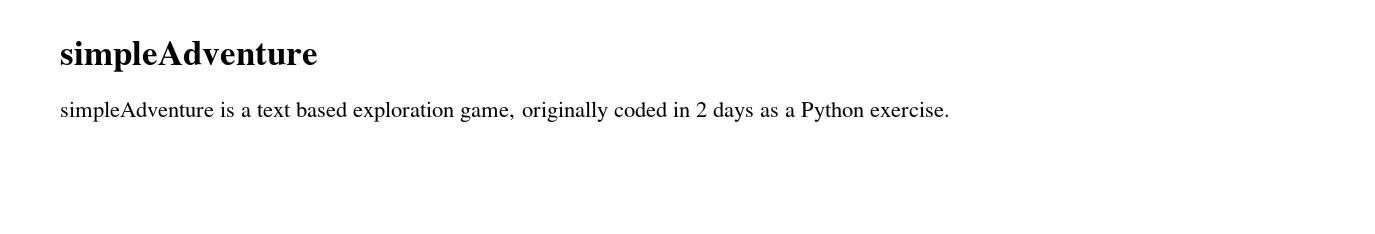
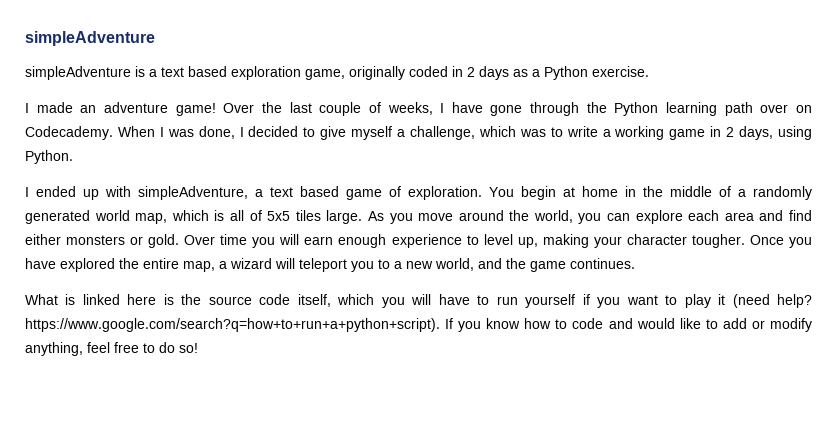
(951, 109) none -> [25,102,812,116] [25,126,812,140] [25,150,73,164] [25,186,812,200] [25,210,812,224] [25,234,812,248] [25,258,635,272] [25,294,812,308] [25,318,813,332] [25,342,198,356] // I made an adventure game! Over the last couple of weeks, I have gone through the Python learning path over on Codecademy. When I was done, I decided to give myself a challenge, which was to write a working game in 2 days, using Python. // I ended up with simpleAdventure, a text based game of exploration. You begin at home in the middle of a randomly generated world map, which is all of 5x5 tiles large. As you move around the world, you can explore each area and find either monsters or gold. Over time you will earn enough experience to level up, making your character tougher. Once you have explored the entire map, a wizard will teleport you to a new world, and the game continues. // What is linked here is the source code itself, which you will have to run yourself if you want to play it (need help? https://www.google.com/search?q=how+to+run+a+python+script). If you know how to code and would like to add or modify anything, feel free to do so!

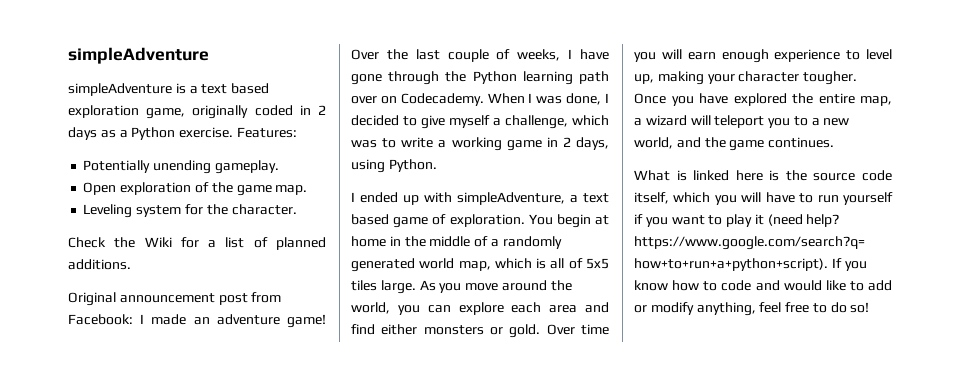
(649, 71) // -> [236,127,297,138] [83,160,279,174] [83,182,308,196] [83,204,297,218] [68,237,326,250] [68,259,131,270] [68,292,282,306] [68,314,133,325] Features: // Potentially unending gameplay. // Open exploration of the game map. // Leveling system for the character. // Check the Wiki for a list of planned additions. // Original announcement post from Facebook:

